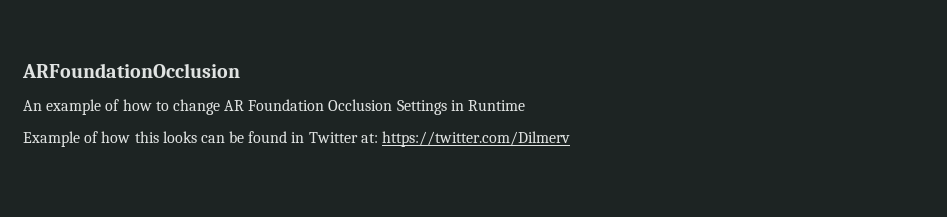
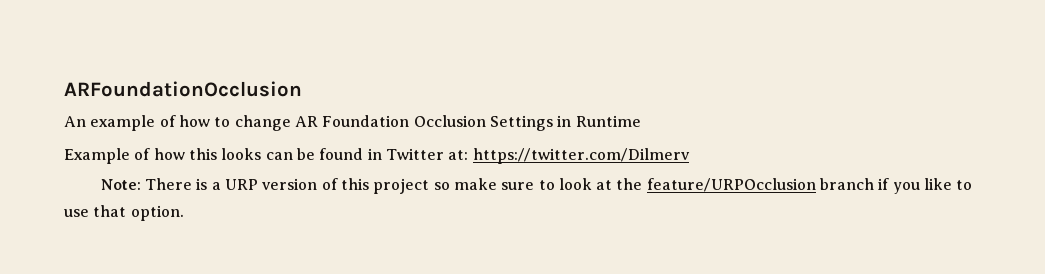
(571, 139) none -> [100,178,973,194] [64,205,184,221] // Note: There is a URP version of this project so make sure to look at the feature/URPOcclusion branch if you like to use that option.

